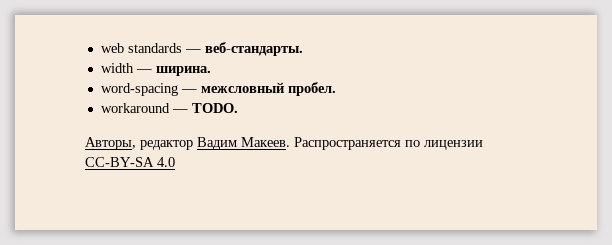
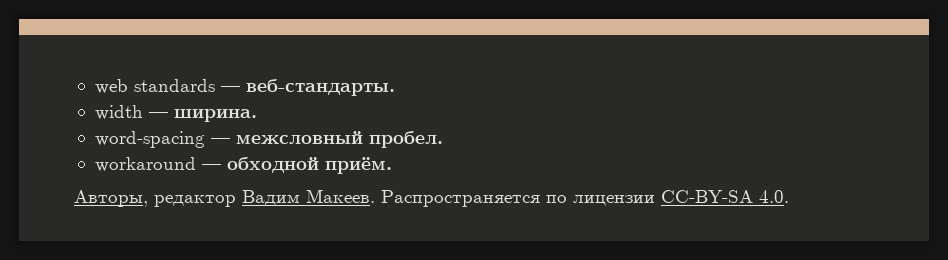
[191,103,238,113] TODO. -> [226,157,392,174] обходной приём.
[157,157,175,167] 4.0 -> [759,190,789,203] 4.0.

